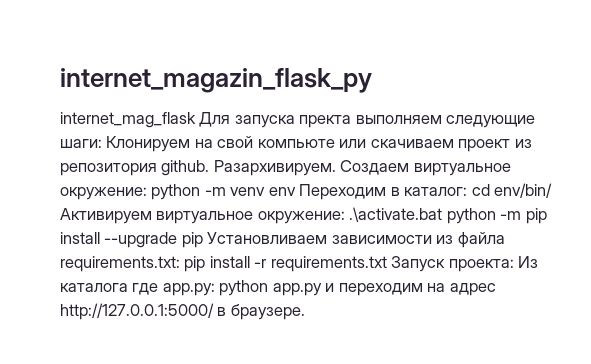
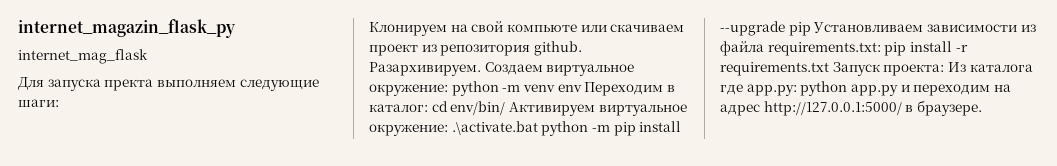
(196, 120) none -> (148, 56) //
(102, 143) none -> (59, 103) //

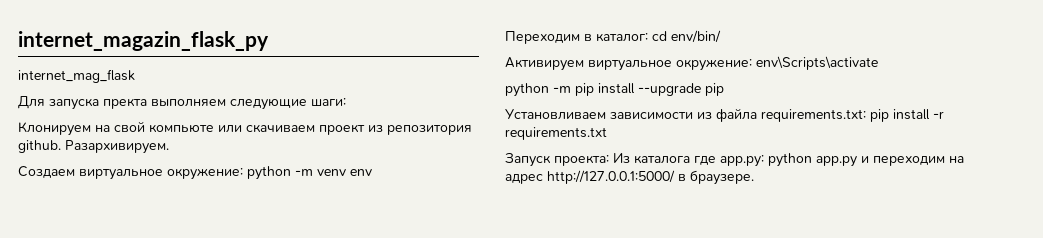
(481, 69) none -> (169, 147) //
(582, 88) none -> (372, 172) //
(506, 108) none -> (721, 36) //
[451,121,538,135] .\activate.bat -> [756,56,878,70] env\Scripts\activate //
(811, 29) none -> (724, 89) //
(829, 69) none -> (607, 133) //

